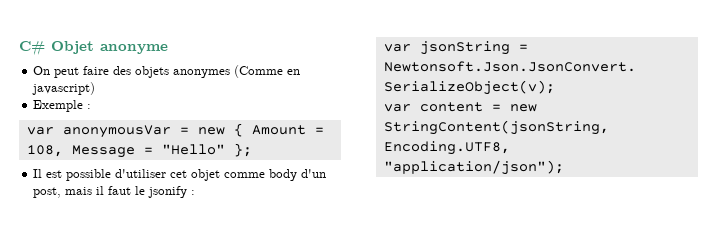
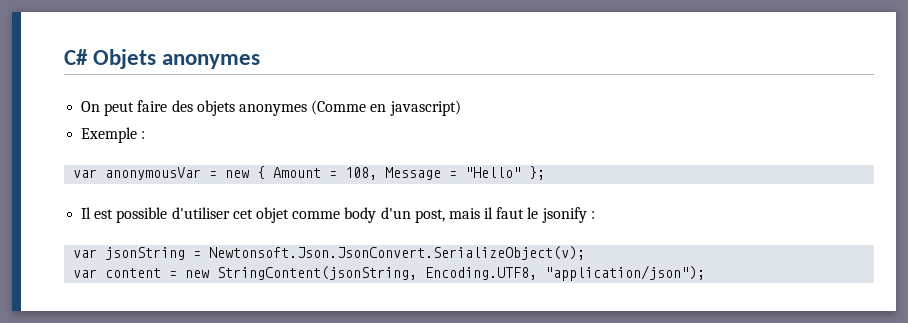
[51,41,168,54] Objet anonyme -> [93,49,261,69] Objets anonymes

